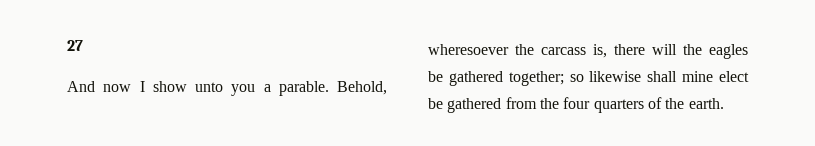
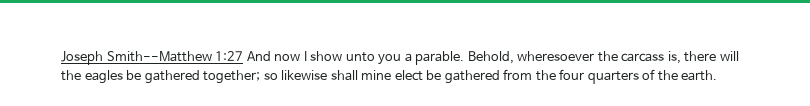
[67,40,83,51] 27 // -> [61,51,244,65] Joseph Smith--Matthew 1:27

